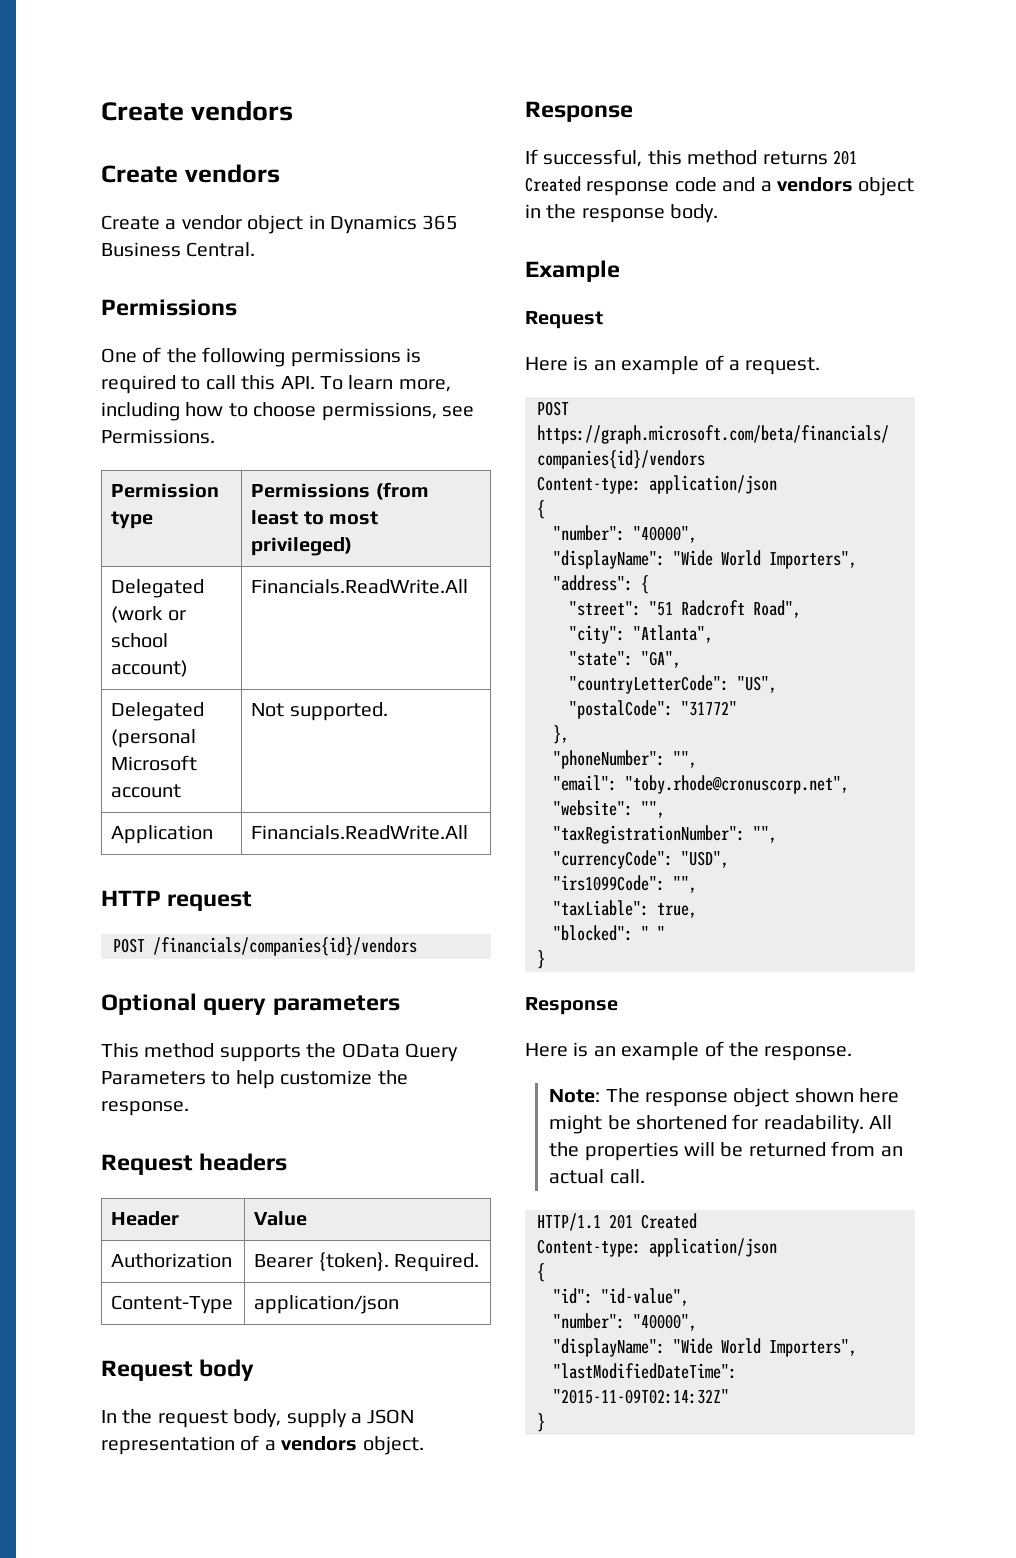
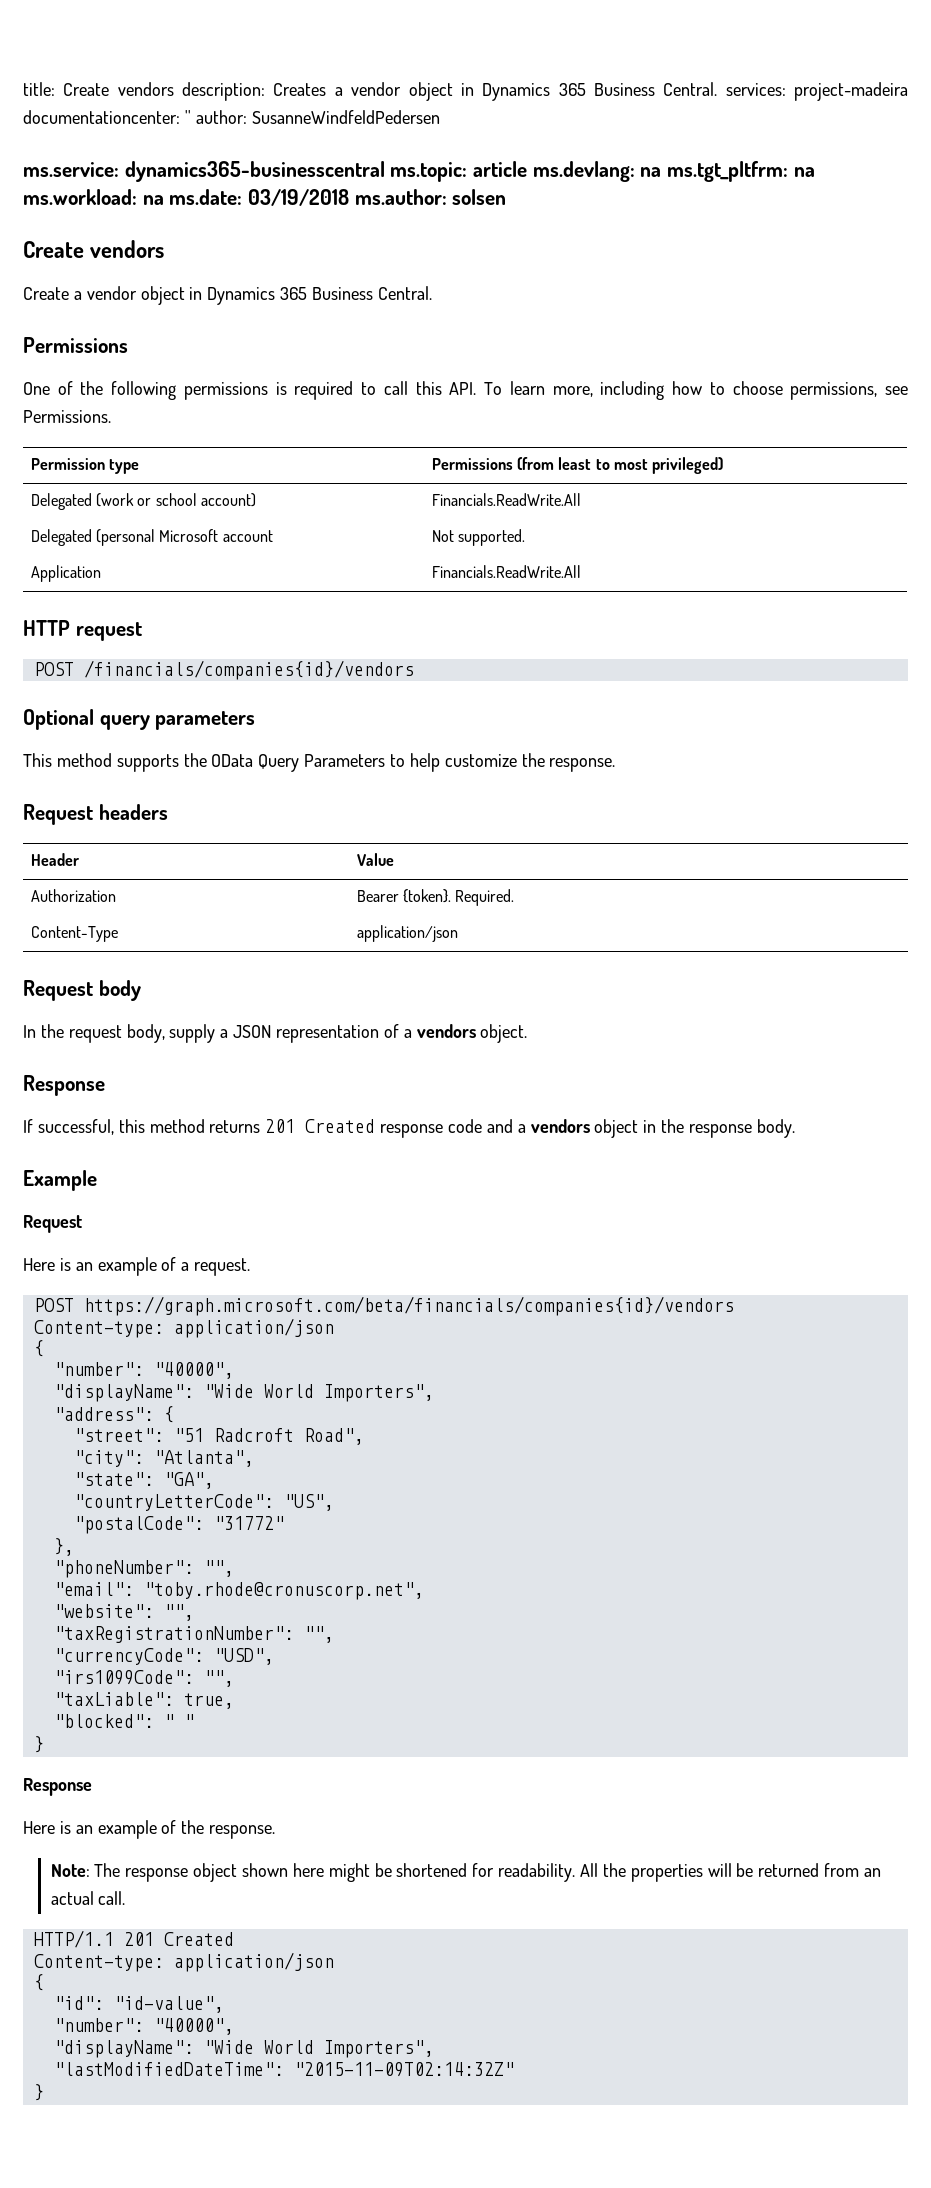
[101,101,294,121] Create vendors -> [23,82,909,101] [23,110,440,124] [23,161,815,182] [23,189,507,206] title: Create vendors description: Creates a vendor object in Dynamics 365 Business Central. services: project-madeira documentationcenter: '' author: SusanneWindfeldPedersen // ms.service: dynamics365-businesscentral ms.topic: article ms.devlang: na ms.tgt_pltfrm: na ms.workload: na ms.date: 03/19/2018 ms.author: solsen

